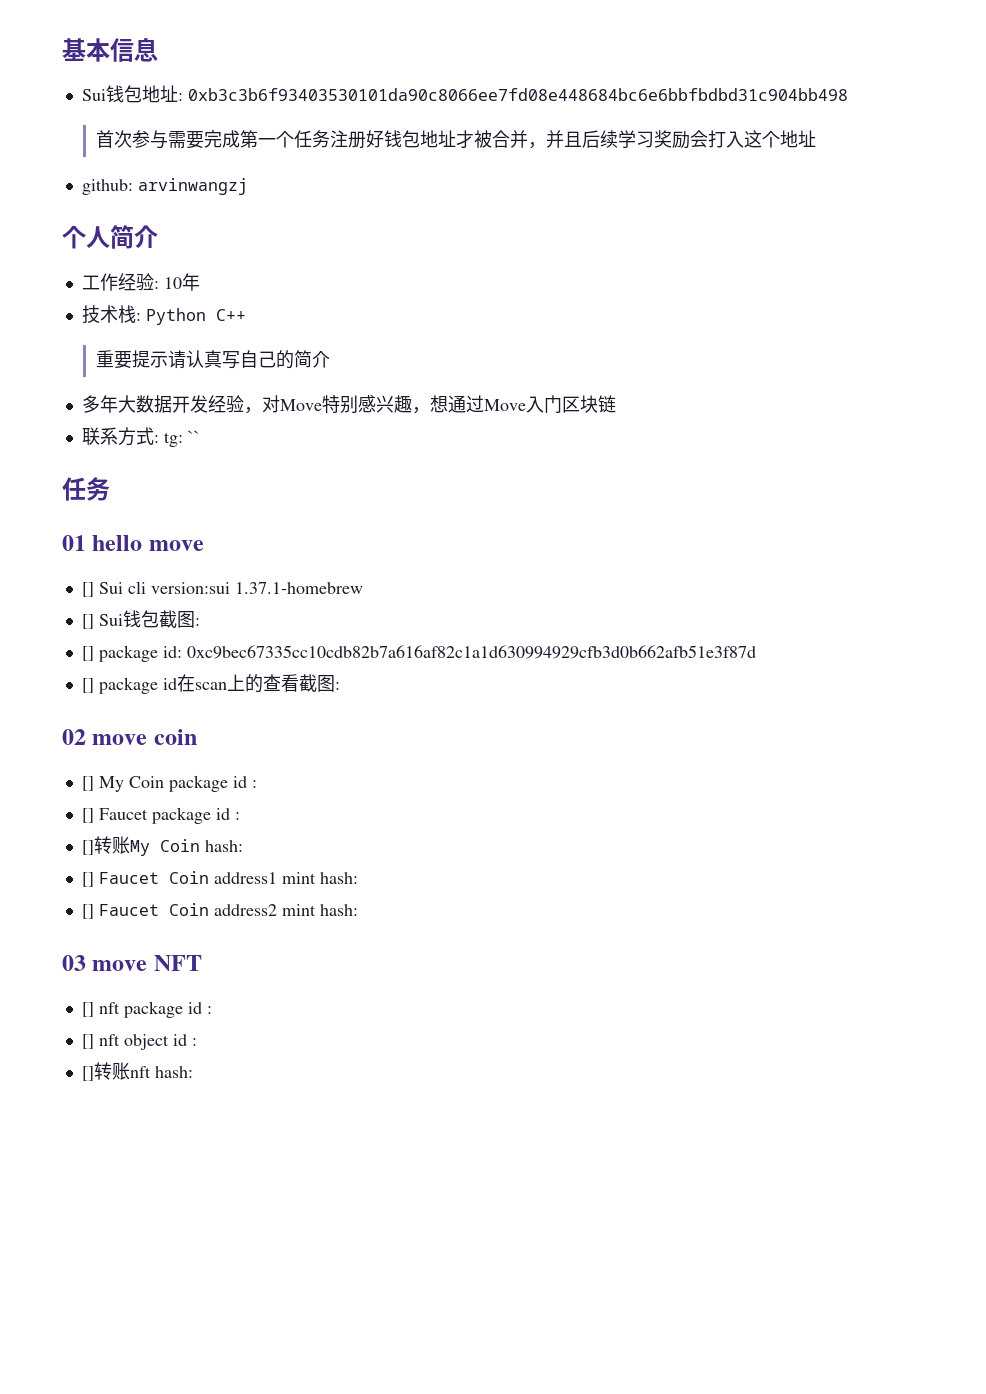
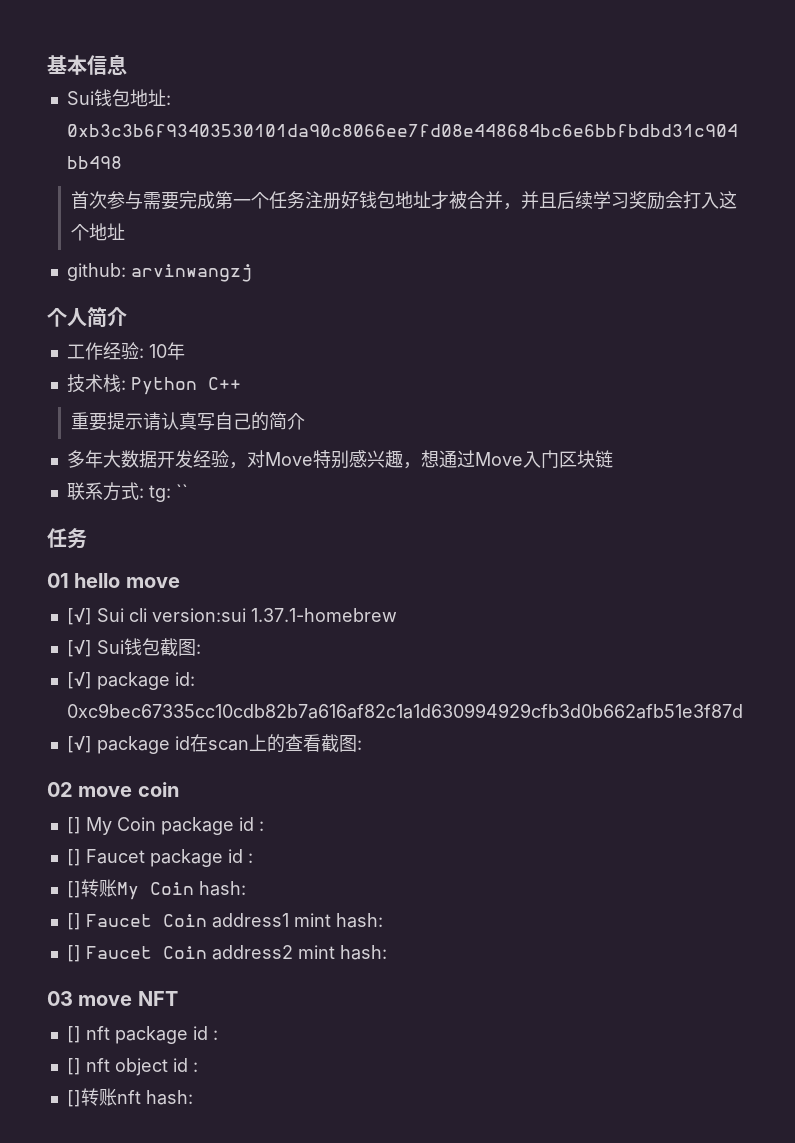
[81,582,94,597] [] -> [66,608,92,625] [√]
[81,614,94,629] [] -> [66,640,92,657] [√]
[81,646,94,661] [] -> [66,672,92,689] [√]
[81,678,94,693] [] -> [66,736,92,753] [√]

